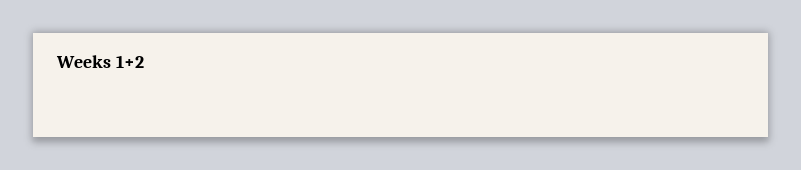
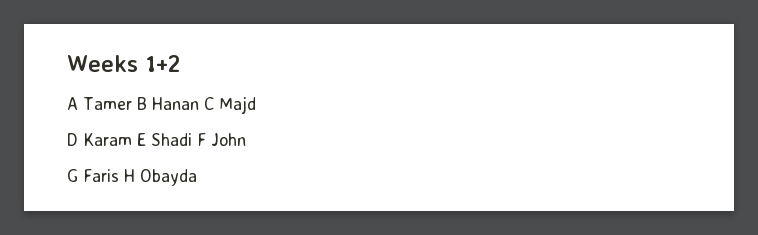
(144, 61) none -> [67,96,256,114] [67,133,246,146] [67,169,197,186] // A Tamer B Hanan C Majd // D Karam E Shadi F John // G Faris H Obayda

